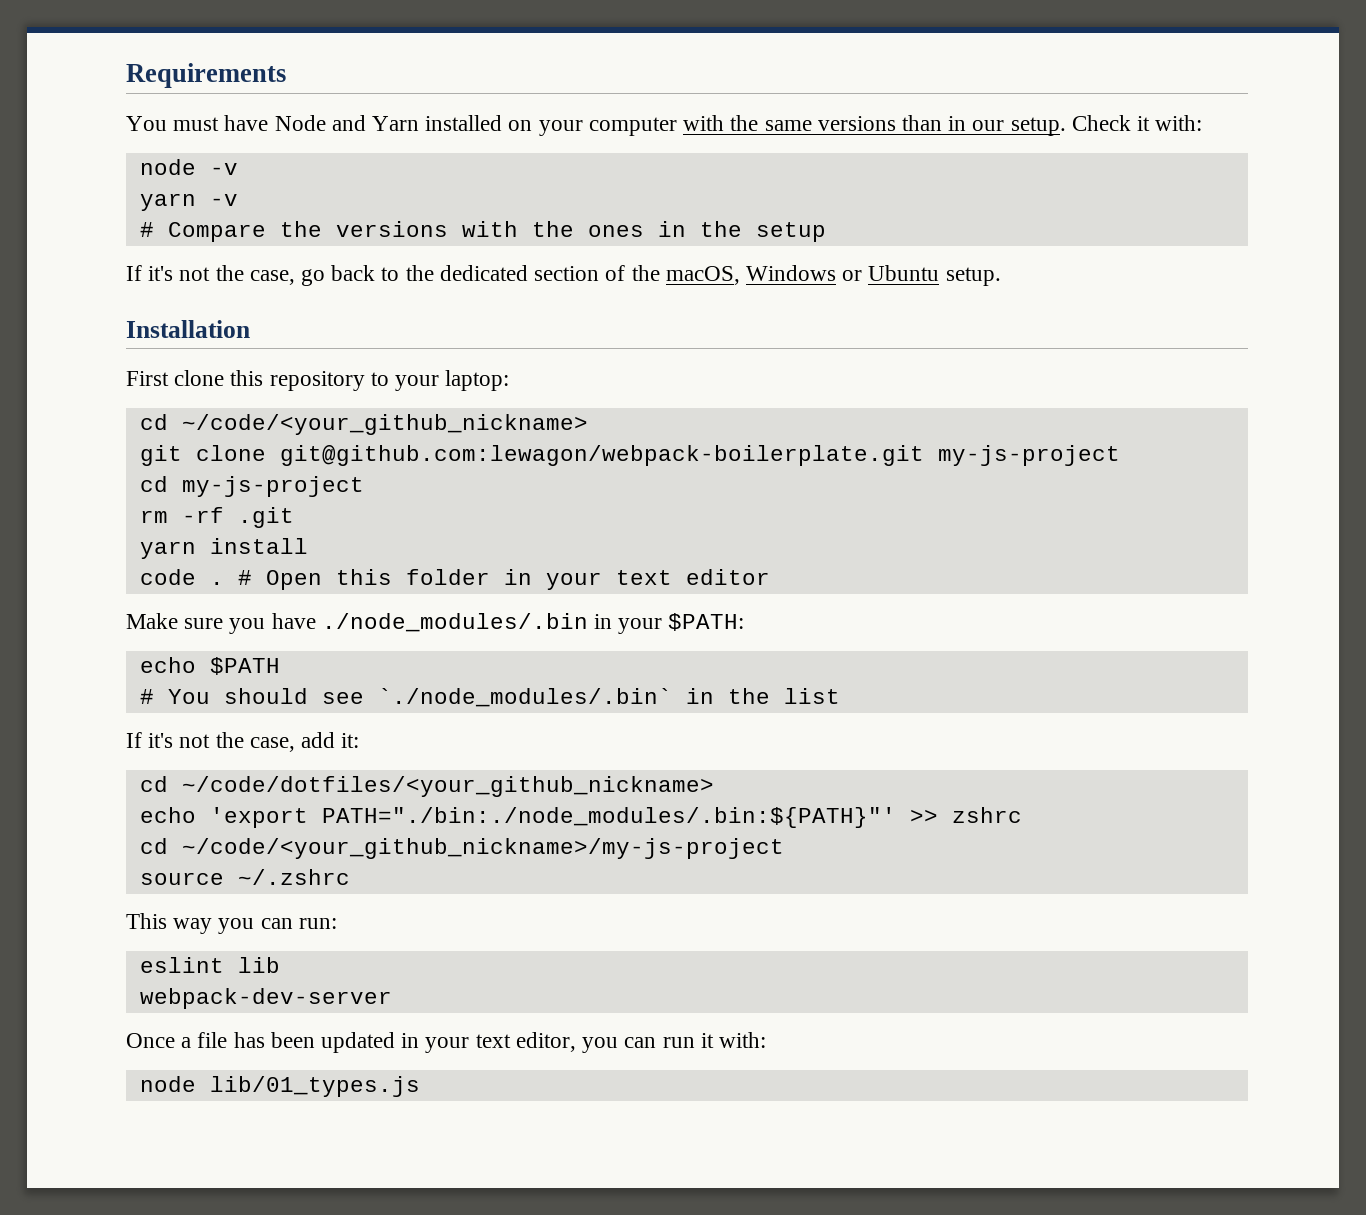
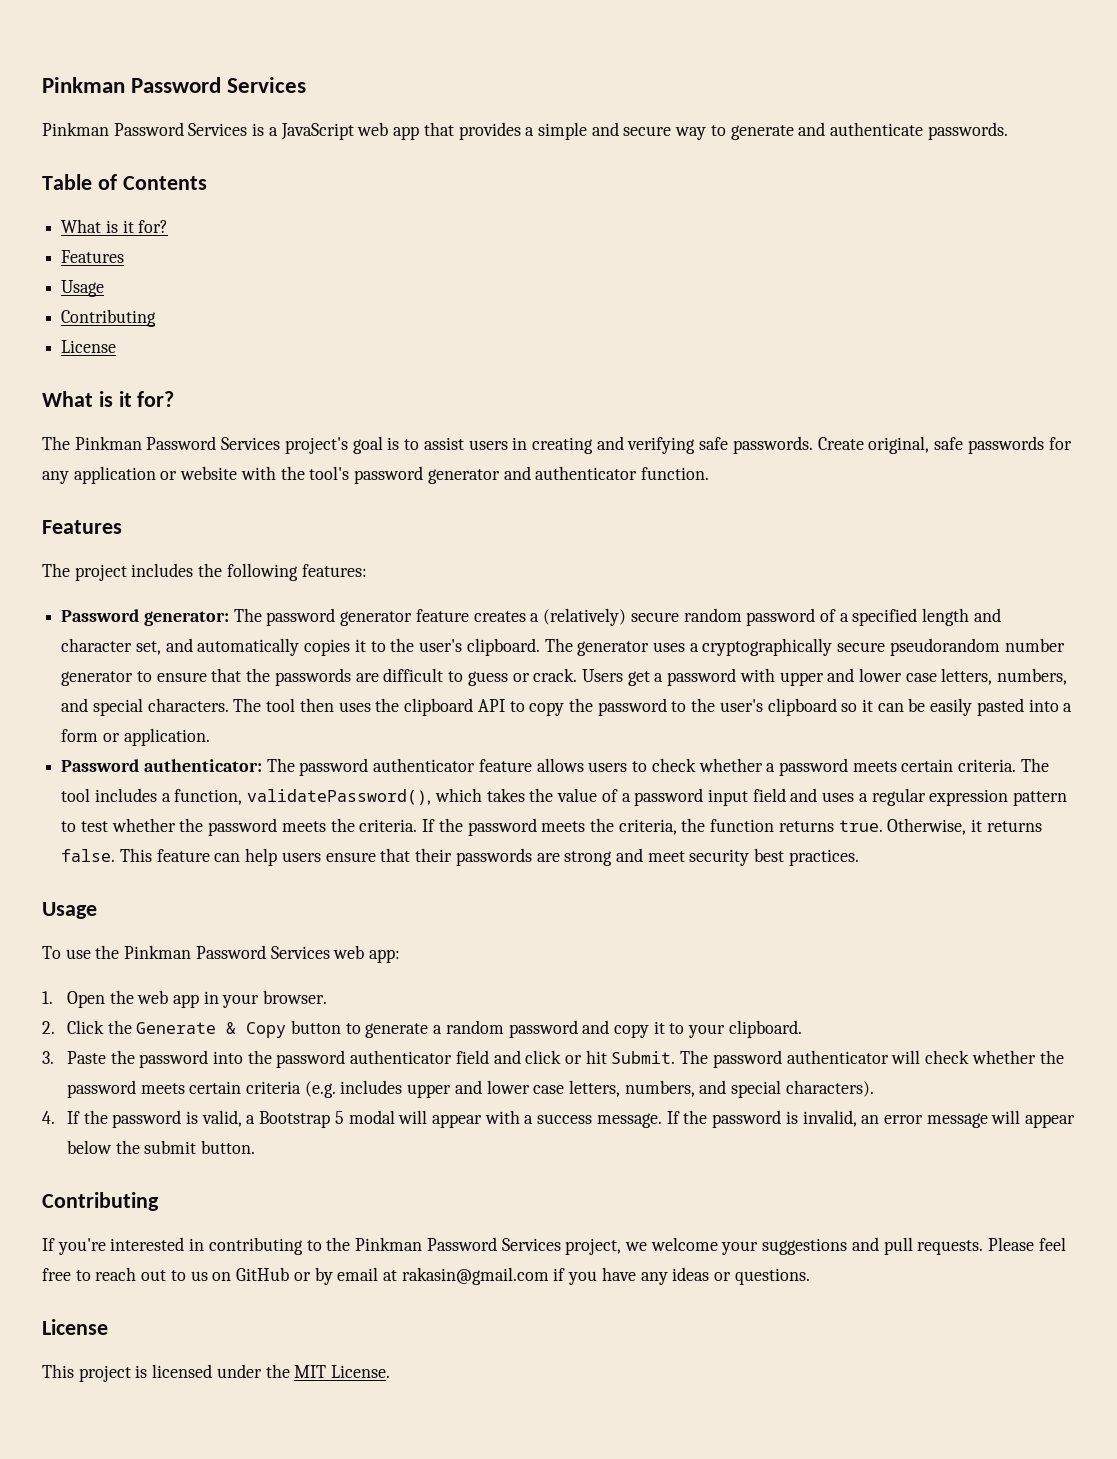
[126,63,286,88] [126,115,1203,136] [139,159,238,175] [139,193,238,211] [139,221,826,242] [126,265,1001,286] [126,320,250,338] [126,370,510,391] [139,414,588,435] [139,445,1120,466] [139,476,364,497] [139,507,294,528] [139,538,308,559] [139,569,770,590] [126,613,745,634] [139,657,280,675] [139,688,840,707] [126,732,360,752] [139,776,714,797] [139,807,1022,828] [139,838,784,859] [139,869,350,885] [126,913,337,934] [139,957,280,973] [139,988,392,1009] [126,1032,766,1053] [139,1076,420,1097] Requirements // You must have Node and Yarn installed on your computer with the same versions than in our setup. Check it with: // node -v // yarn -v // # Compare the versions with the ones in the setup // If it's not the case, go back to the dedicated section of the macOS, Windows or Ubuntu setup. // Installation // First clone this repository to your laptop: // cd ~/code/<your_github_nickname> // git clone git@github.com:lewagon/webpack-boilerplate.git my-js-project // cd my-js-project // rm -rf .git // yarn install // code . # Open this folder in your text editor // Make sure you have ./node_modules/.bin in your $PATH: // echo $PATH // # You should see `./node_modules/.bin` in the list // If it's not the case, add it: // cd ~/code/dotfiles/<your_github_nickname> // echo 'export PATH="./bin:./node_modules/.bin:${PATH}"' >> zshrc // cd ~/code/<your_github_nickname>/my-js-project // source ~/.zshrc // This way you can run: // eslint lib // webpack-dev-server // Once a file has been updated in your text editor, you can run it with: // node lib/01_types.js -> [42,77,307,93] [42,122,1008,140] [42,174,207,190] [61,219,169,233] [61,250,125,263] [61,280,105,297] [61,309,157,327] [61,340,117,353] [42,391,175,407] [42,436,1072,454] [42,466,709,484] [42,520,122,534] [42,563,367,581] [61,608,1001,626] [61,638,1065,656] [61,668,1068,686] [61,698,1073,716] [61,728,210,746] [61,758,1049,776] [61,788,1068,806] [61,818,1042,836] [61,848,859,866] [42,902,97,919] [42,945,401,963] [42,990,328,1008] [42,1020,802,1038] [42,1050,1064,1068] [66,1080,874,1098] [42,1110,1076,1128] [66,1140,255,1154] [42,1192,159,1211] [42,1237,1066,1255] [42,1267,810,1285] [42,1319,108,1335] [42,1364,391,1382] Pinkman Password Services // Pinkman Password Services is a JavaScript web app that provides a simple and secure way to generate and authenticate passwords. // Table of Contents // What is it for? // Features // Usage // Contributing // License // What is it for? // The Pinkman Password Services project's goal is to assist users in creating and verifying safe passwords. Create original, safe passwords for any application or website with the tool's password generator and authenticator function. // Features // The project includes the following features: // Password generator: The password generator feature creates a (relatively) secure random password of a specified length and character set, and automatically copies it to the user's clipboard. The generator uses a cryptographically secure pseudorandom number generator to ensure that the passwords are difficult to guess or crack. Users get a password with upper and lower case letters, numbers, and special characters. The tool then uses the clipboard API to copy the password to the user's clipboard so it can be easily pasted into a form or application. // Password authenticator: The password authenticator feature allows users to check whether a password meets certain criteria. The tool includes a function, validatePassword(), which takes the value of a password input field and uses a regular expression pattern to test whether the password meets the criteria. If the password meets the criteria, the function returns true. Otherwise, it returns false. This feature can help users ensure that their passwords are strong and meet security best practices. // Usage // To use the Pinkman Password Services web app: // 1. Open the web app in your browser. // 2. Click the Generate & Copy button to generate a random password and copy it to your clipboard. // 3. Paste the password into the password authenticator field and click or hit Submit. The password authenticator will check whether the password meets certain criteria (e.g. includes upper and lower case letters, numbers, and special characters). // 4. If the password is valid, a Bootstrap 5 modal will appear with a success message. If the password is invalid, an error message will appear below the submit button. // Contributing // If you're interested in contributing to the Pinkman Password Services project, we welcome your suggestions and pull requests. Please feel free to reach out to us on GitHub or by email at rakasin@gmail.com if you have any ideas or questions. // License // This project is licensed under the MIT License.

